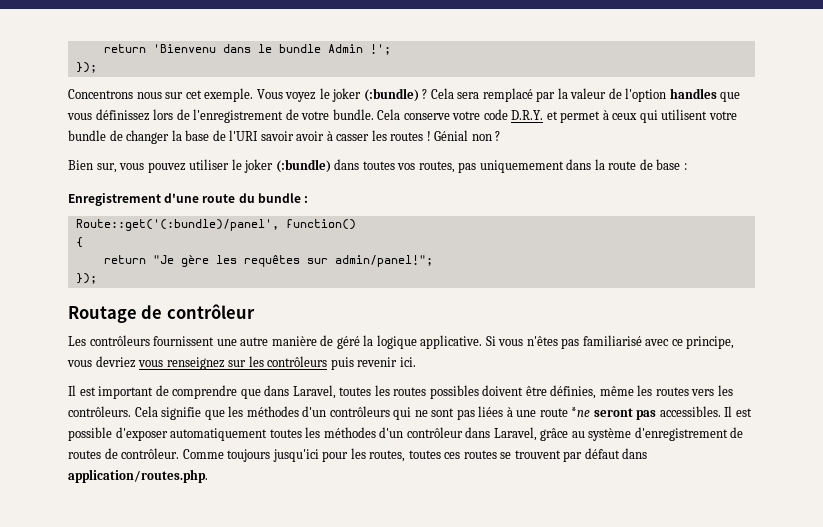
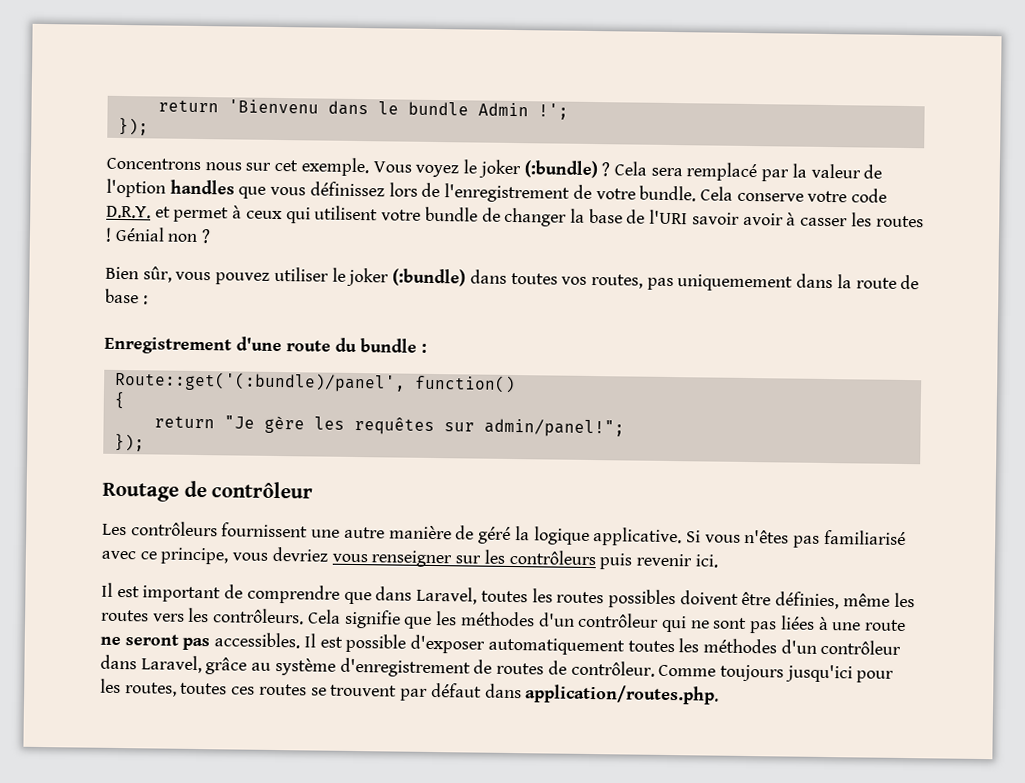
[96,163,117,173] sur, -> [142,266,172,283] sûr,
[166,357,225,370] renseignez -> [371,550,453,568] renseigner
[329,406,390,417] contrôleurs -> [578,612,660,628] contrôleur
[571,407,591,417] *ne -> [100,636,121,646] ne

